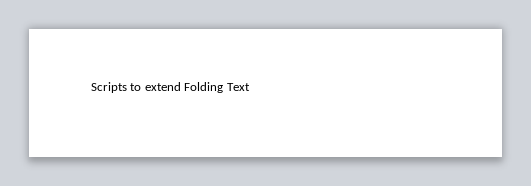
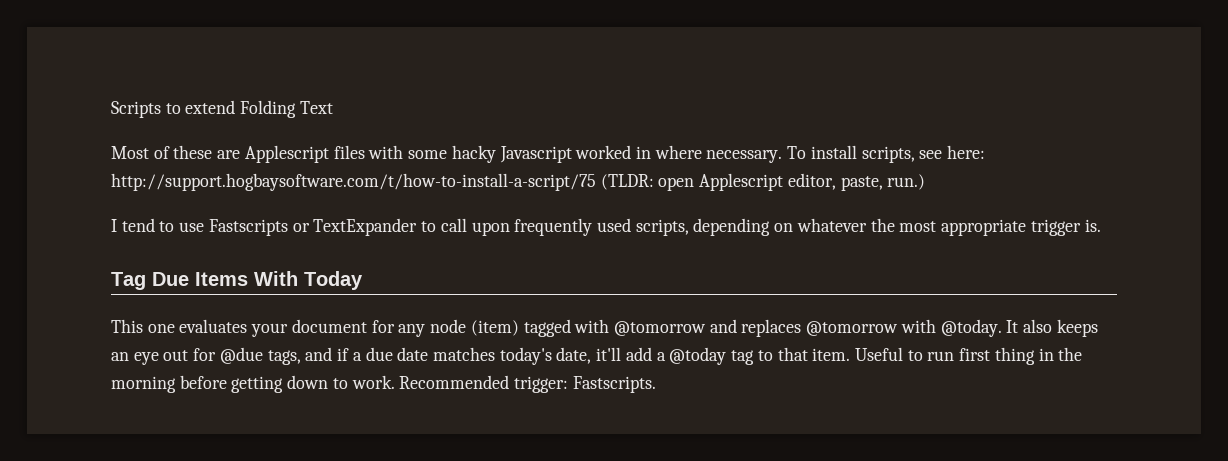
(250, 87) none -> [111,145,986,163] [111,173,926,191] [111,218,1101,236] [111,271,363,290] [111,319,1098,337] [111,347,1083,365] [111,375,656,393] // Most of these are Applescript files with some hacky Javascript worked in where necessary. To install scripts, see here: http://support.hogbaysoftware.com/t/how-to-install-a-script/75 (TLDR: open Applescript editor, paste, run.) // I tend to use Fastscripts or TextExpander to call upon frequently used scripts, depending on whatever the most appropriate trigger is. // Tag Due Items With Today // This one evaluates your document for any node (item) tagged with @tomorrow and replaces @tomorrow with @today. It also keeps an eye out for @due tags, and if a due date matches today's date, it'll add a @today tag to that item. Useful to run first thing in the morning before getting down to work. Recommended trigger: Fastscripts.

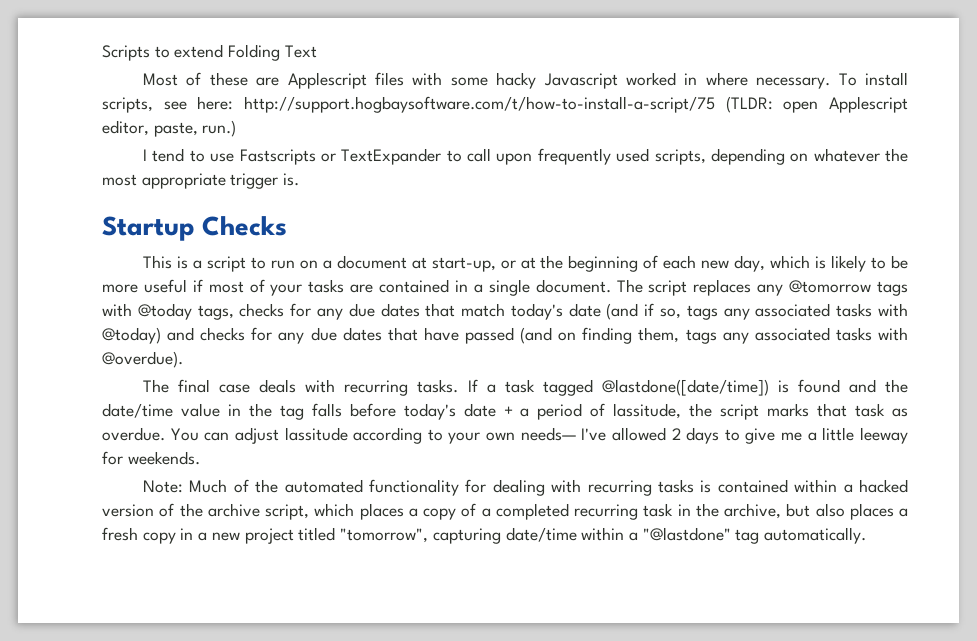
[111,271,363,290] [111,319,1098,337] [111,347,1083,365] [111,375,656,393] Tag Due Items With Today // This one evaluates your document for any node (item) tagged with @tomorrow and replaces @tomorrow with @today. It also keeps an eye out for @due tags, and if a due date matches today's date, it'll add a @today tag to that item. Useful to run first thing in the morning before getting down to work. Recommended trigger: Fastscripts. -> [102,216,288,241] [143,255,909,272] [102,279,909,296] [102,303,908,320] [102,327,908,344] [102,351,183,368] [143,379,909,396] [102,403,908,420] [102,427,909,444] [102,451,200,465] [143,479,908,496] [102,503,908,520] [102,527,867,544] Startup Checks // This is a script to run on a document at start-up, or at the beginning of each new day, which is likely to be more useful if most of your tasks are contained in a single document. The script replaces any @tomorrow tags with @today tags, checks for any due dates that match today's date (and if so, tags any associated tasks with @today) and checks for any due dates that have passed (and on finding them, tags any associated tasks with @overdue). // The final case deals with recurring tasks. If a task tagged @lastdone([date/time]) is found and the date/time value in the tag falls before today's date + a period of lassitude, the script marks that task as overdue. You can adjust lassitude according to your own needs— I've allowed 2 days to give me a little leeway for weekends. // Note: Much of the automated functionality for dealing with recurring tasks is contained within a hacked version of the archive script, which places a copy of a completed recurring task in the archive, but also places a fresh copy in a new project titled "tomorrow", capturing date/time within a "@lastdone" tag automatically.

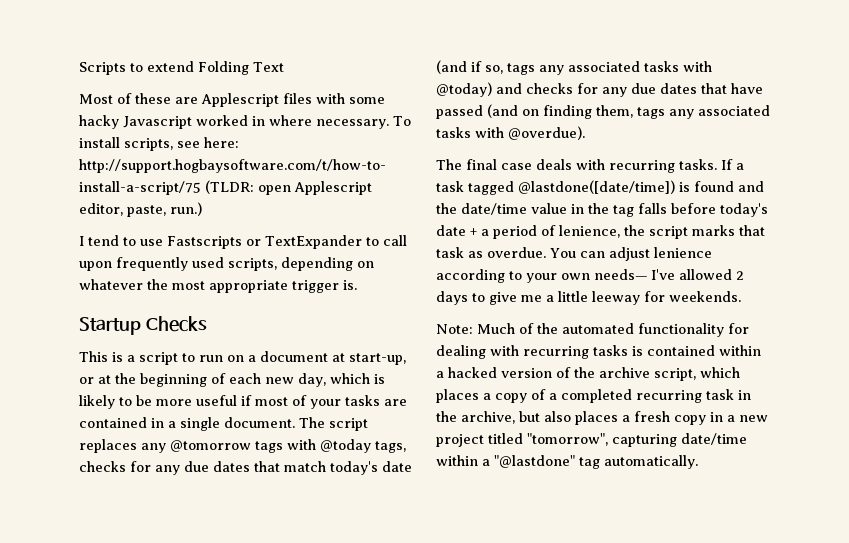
[613,403,682,419] lassitude, -> [559,225,620,238] lenience,
[284,427,348,441] lassitude -> [653,247,712,258] lenience

